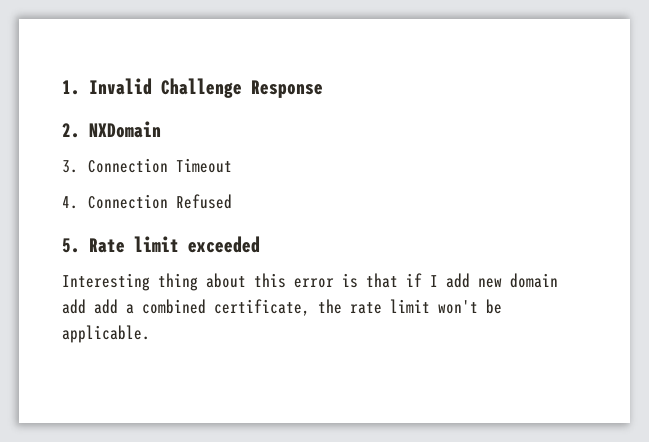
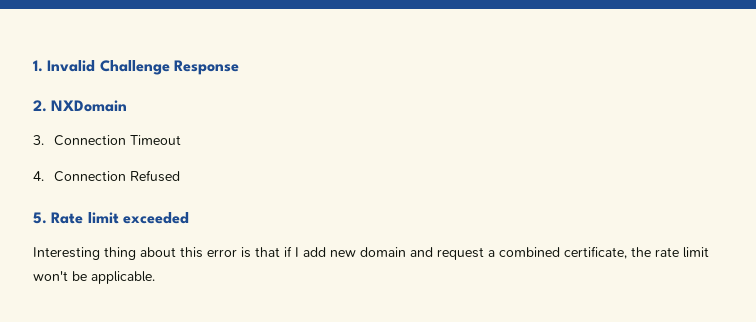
[62,299,118,314] add add -> [410,247,484,260] and request

